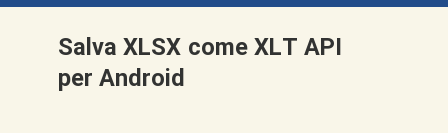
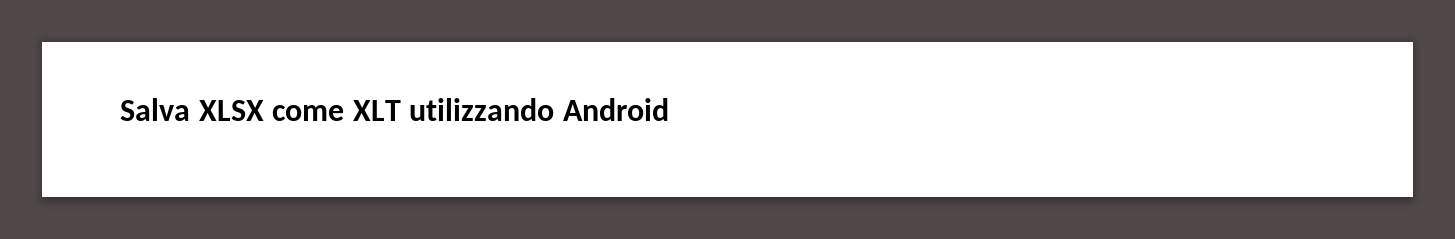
[304,38,343,55] [58,72,93,91] API per -> [409,98,555,121] utilizzando

